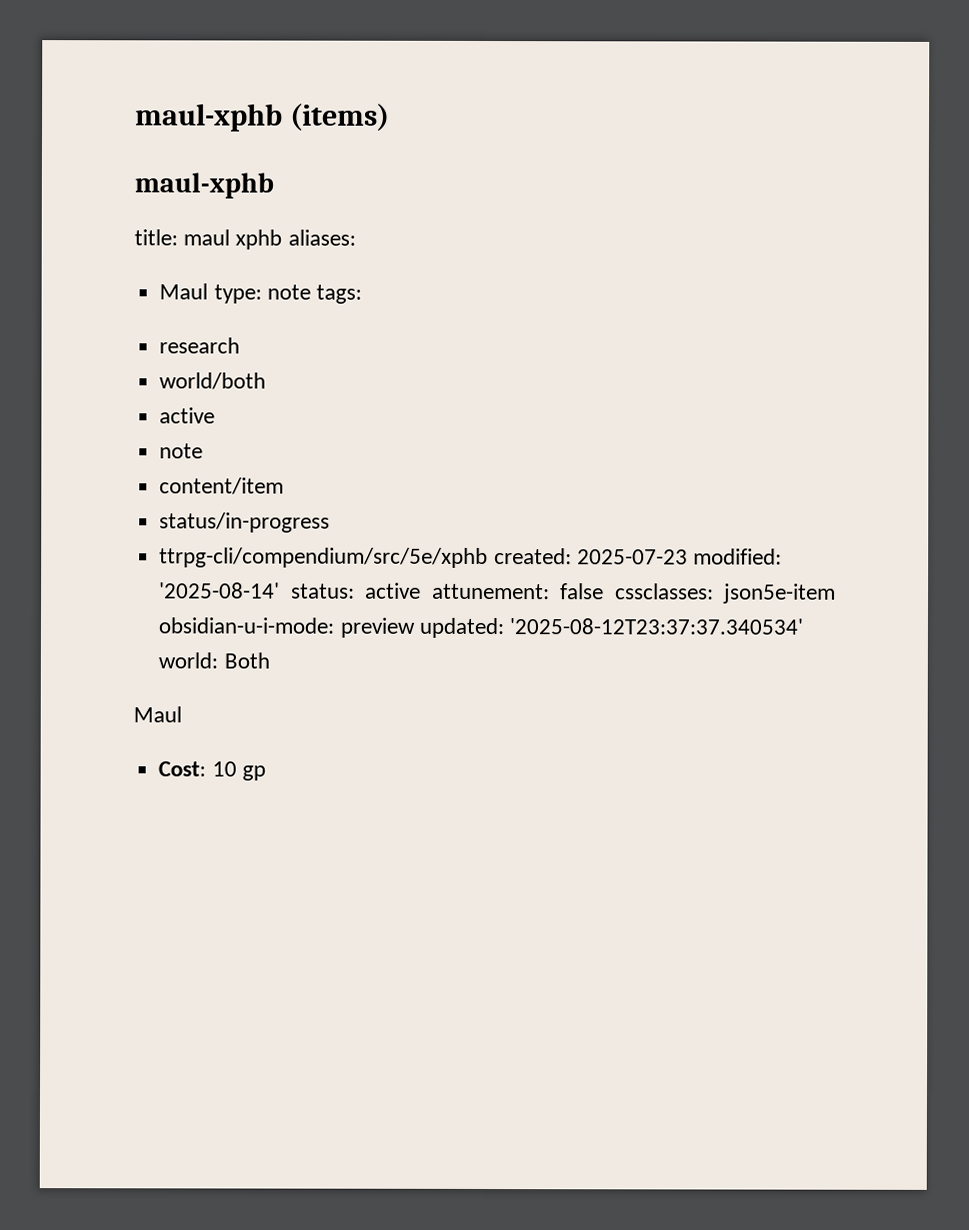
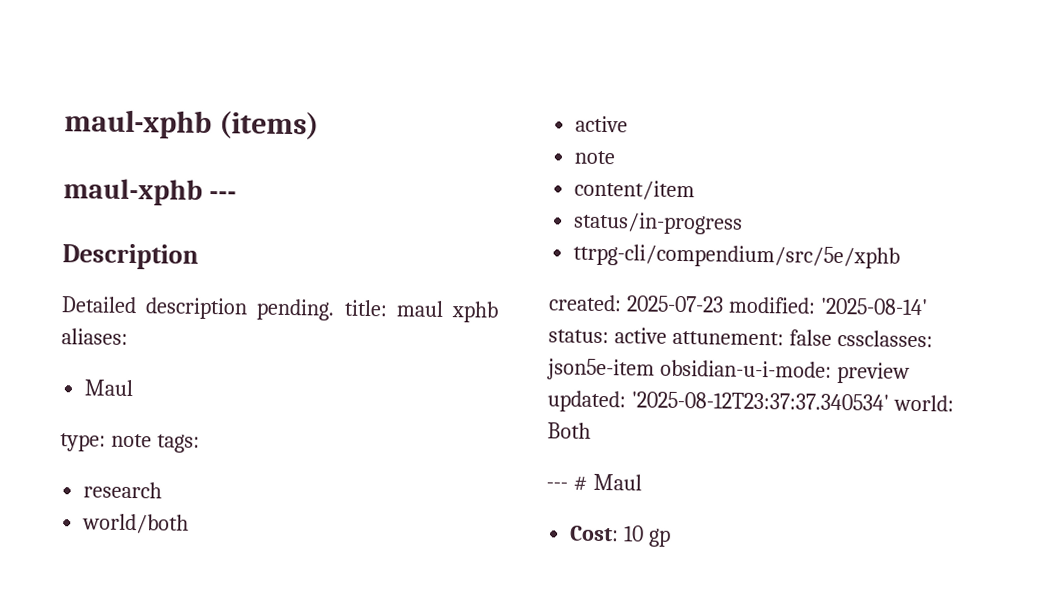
(274, 185) // -> [209,190,238,201] [62,243,199,270] [61,296,336,321] --- // Description // Detailed description pending.
(209, 291) none -> (135, 388) //
(489, 558) none -> (901, 256) //
(270, 660) none -> [546,475,588,491] --- #

